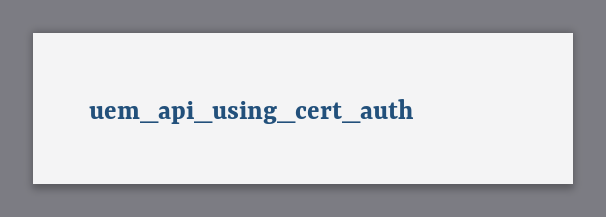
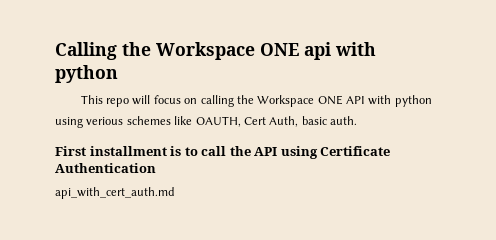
[89,99,414,124] uem_api_using_cert_auth -> [55,42,376,60] [55,65,118,83] [80,95,432,107] [55,116,357,128] [55,146,391,159] [55,163,156,173] [55,187,175,199] Calling the Workspace ONE api with python // This repo will focus on calling the Workspace ONE API with python using verious schemes like OAUTH, Cert Auth, basic auth. // First installment is to call the API using Certificate Authentication // api_with_cert_auth.md

